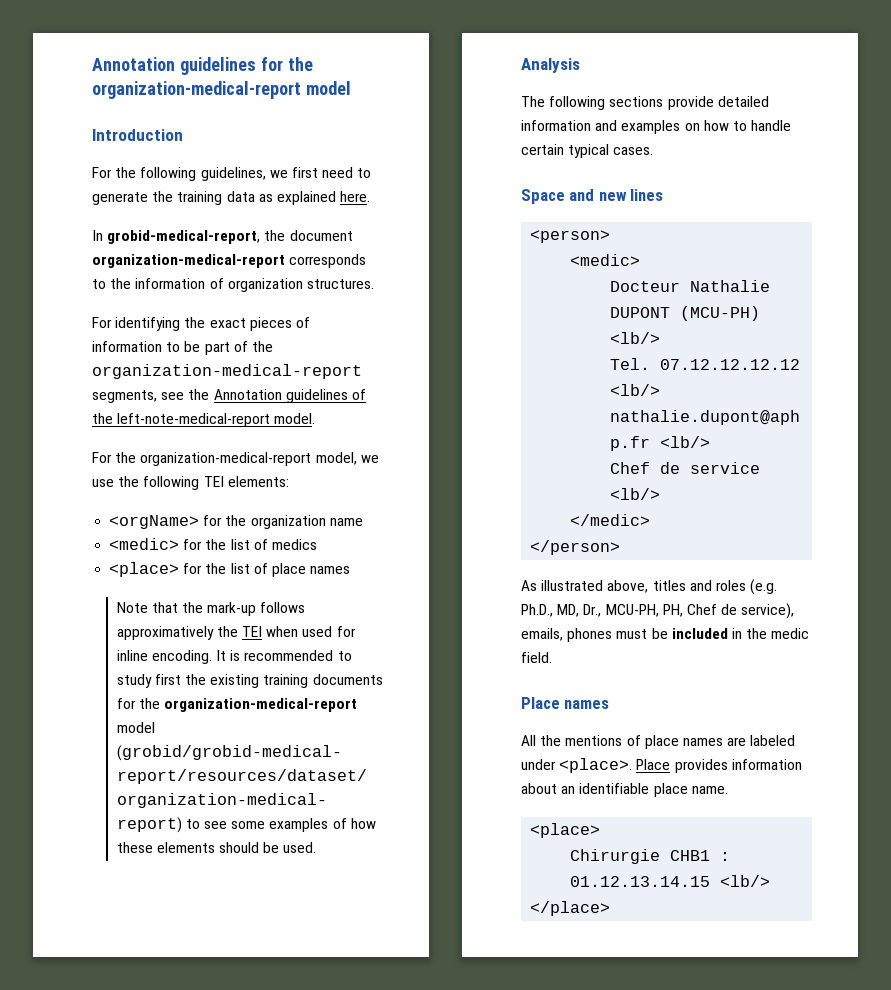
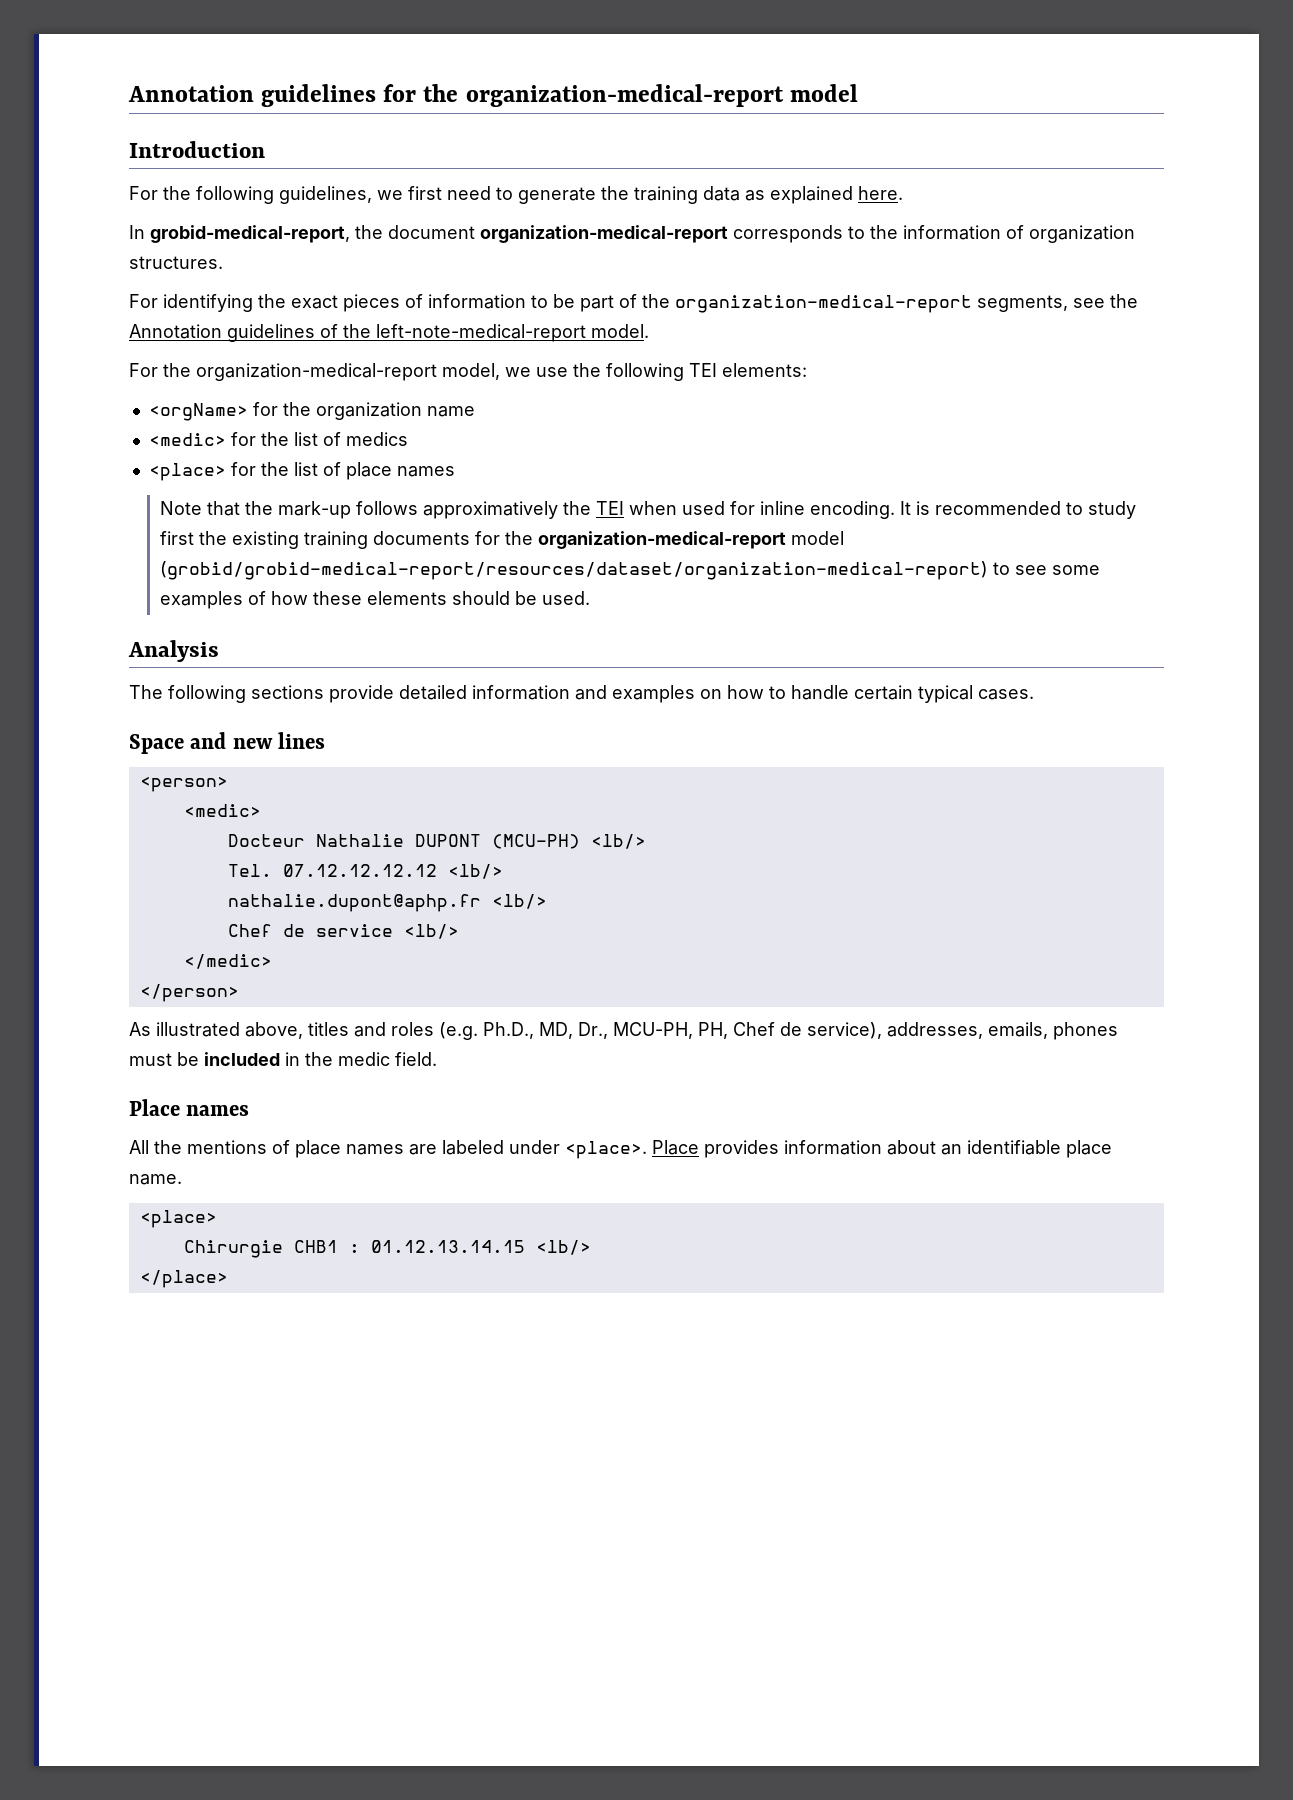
(795, 611) none -> [887,1022,983,1039] addresses,

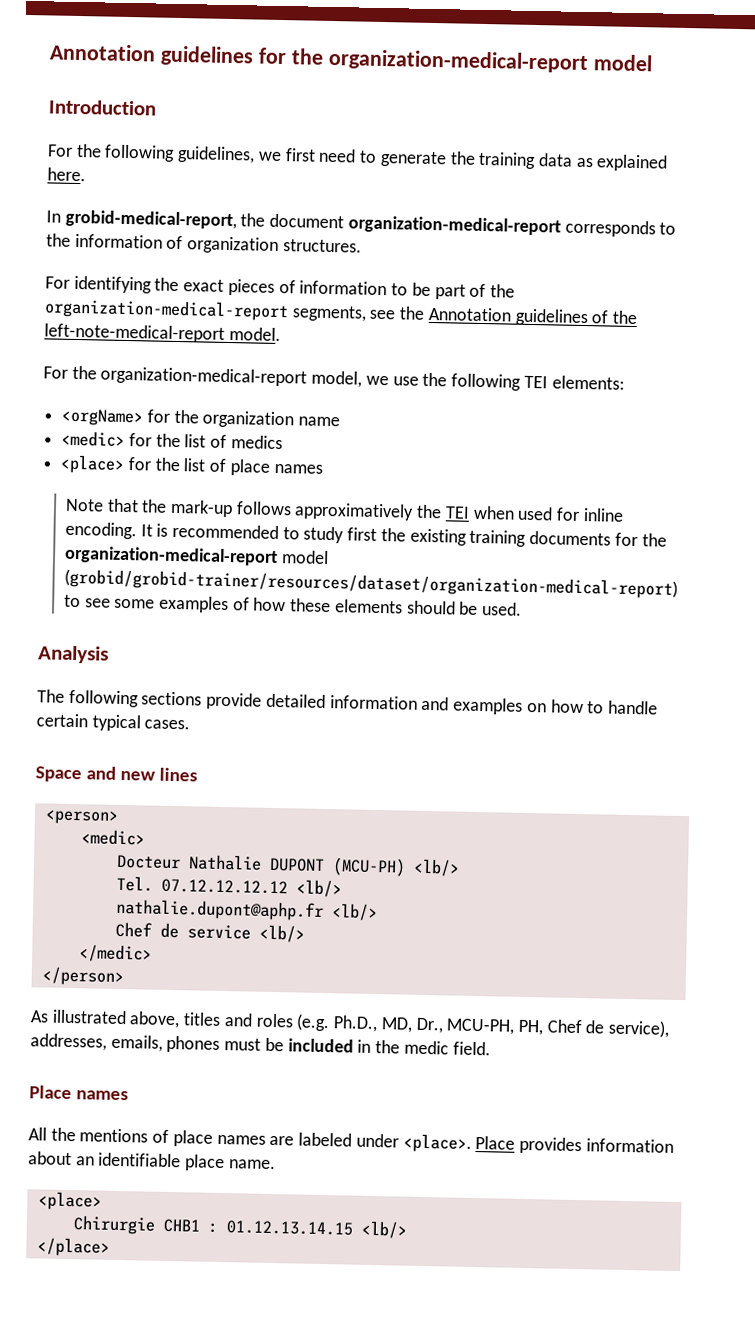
[160,561,989,580] (grobid/grobid-medical-report/resources/dataset/organization-medical-report) -> [63,568,678,599] (grobid/grobid-trainer/resources/dataset/organization-medical-report)

